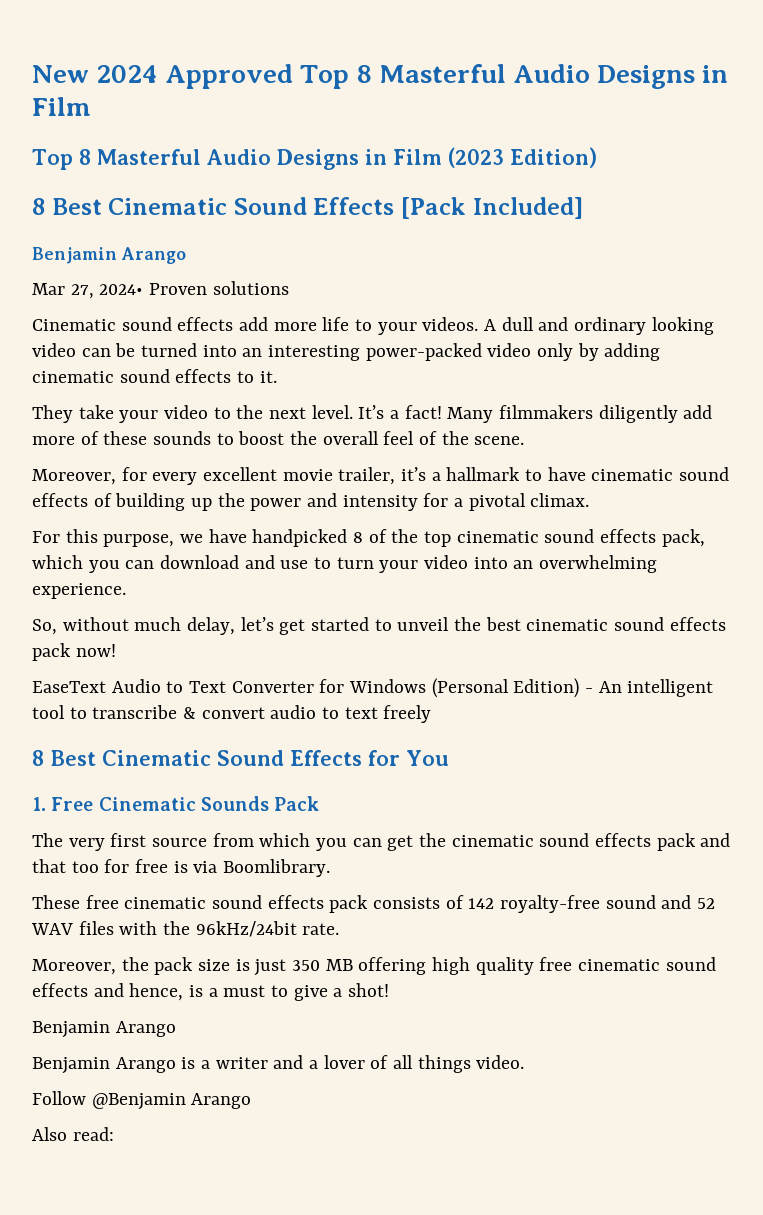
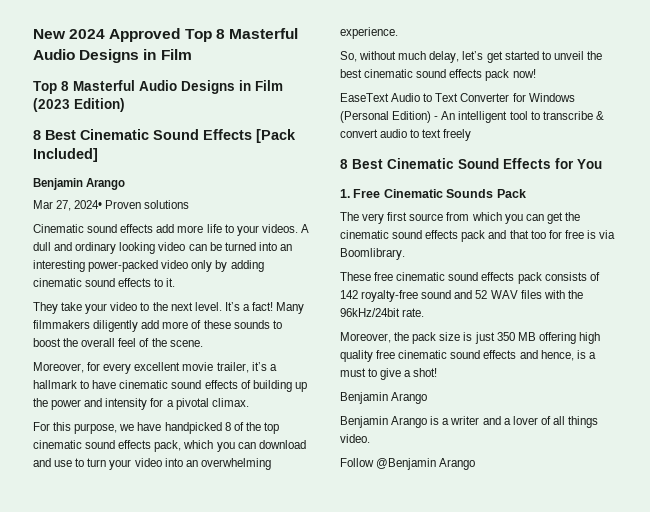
[32,1127,114,1141] // Also read: -> (476, 464) none

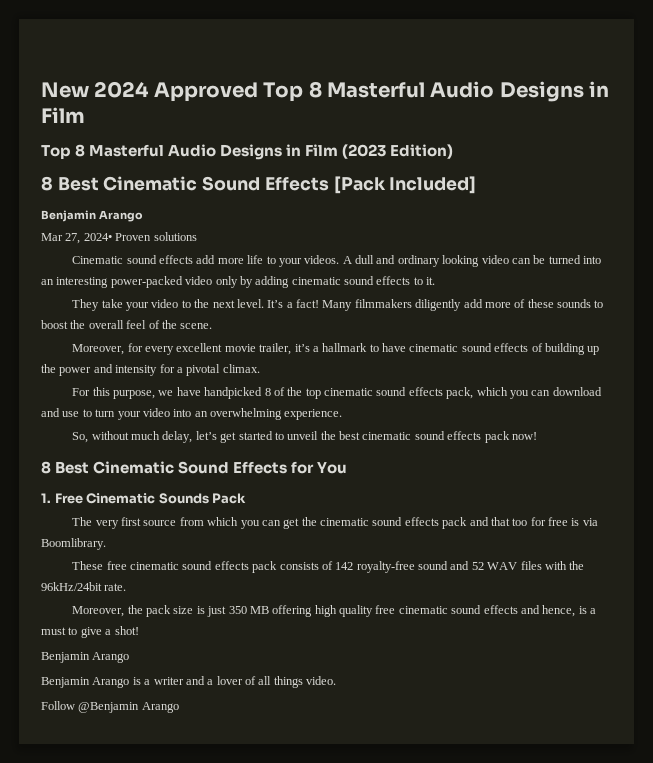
[340,93,575,102] [340,111,604,123] [340,129,472,141] // EaseText Audio to Text Converter for Windows (Personal Edition) - An intelligent tool to transcribe & convert audio to text freely -> (537, 436) none

